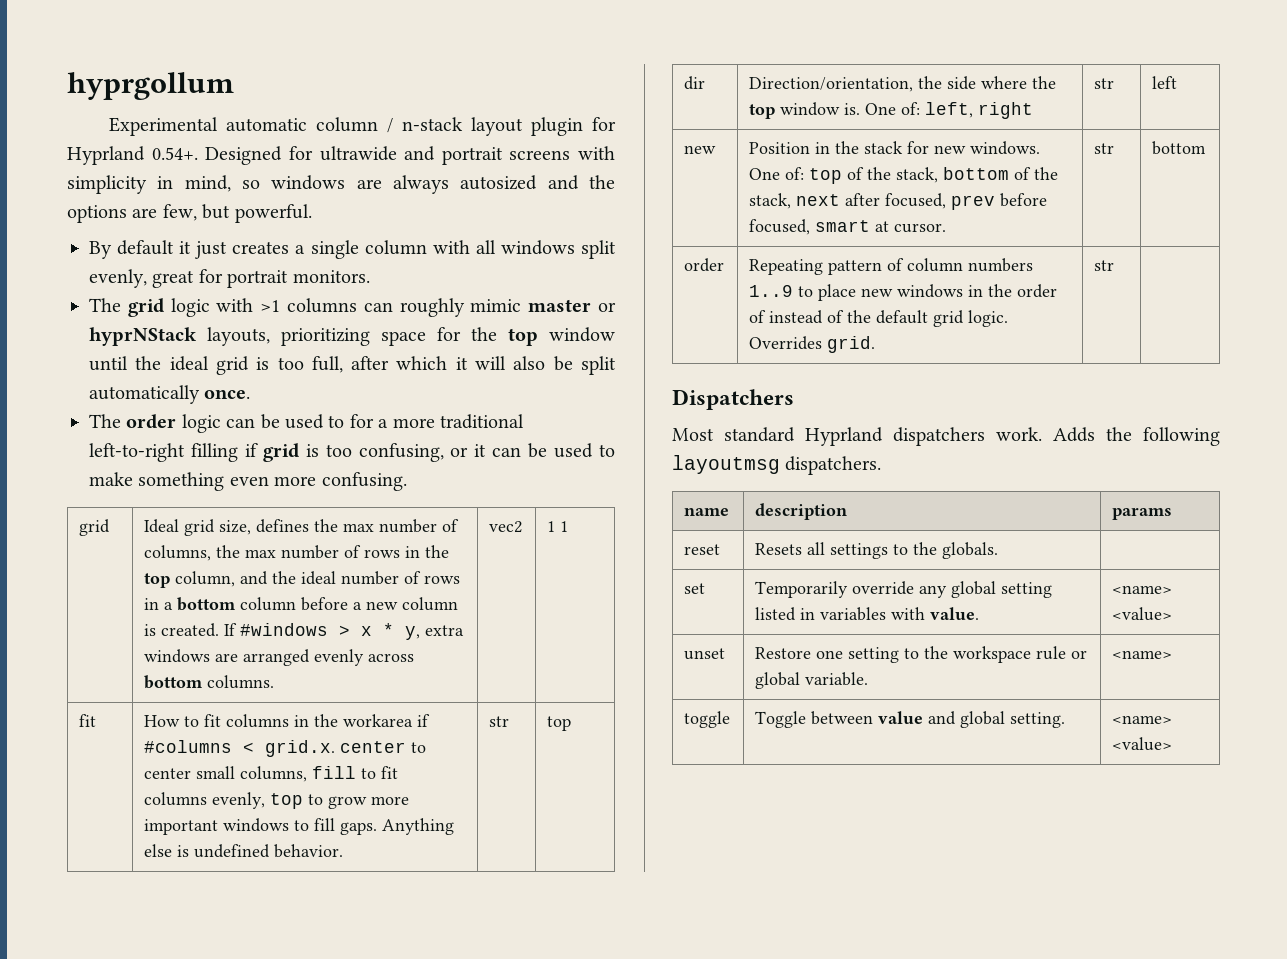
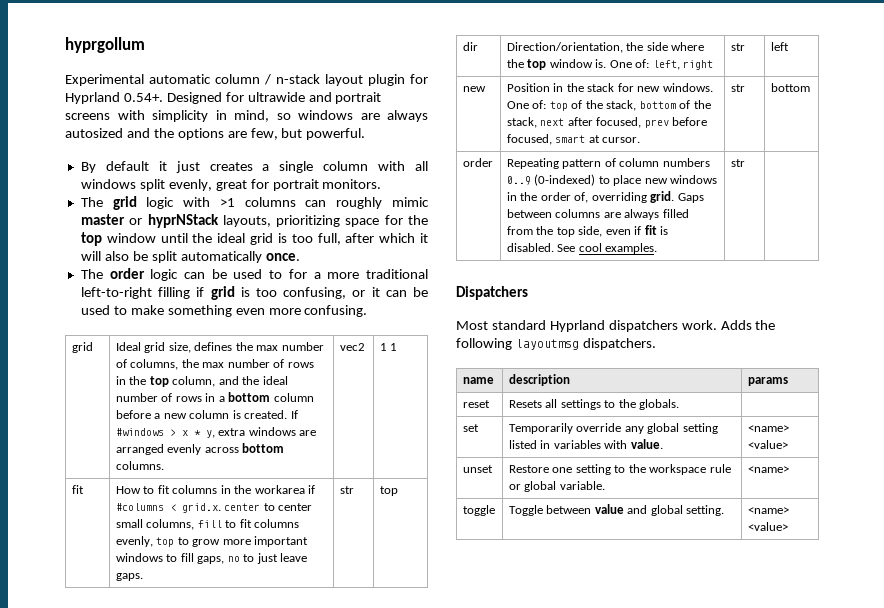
[340,818,455,835] [144,844,344,858] gaps. Anything else is undefined behavior. -> [197,553,308,564] [115,573,143,581] gaps, no to just leave gaps.
[749,285,794,297] 1..9 -> [506,174,596,186] 0..9 (0-indexed)
[749,310,1009,327] [749,336,876,353] of instead of the default grid logic. Overrides grid. -> [574,191,704,203] [506,209,689,220] [506,225,669,237] [506,243,658,254] of, overriding grid. Gaps between columns are always filled from the top side, even if fit is disabled. See cool examples.

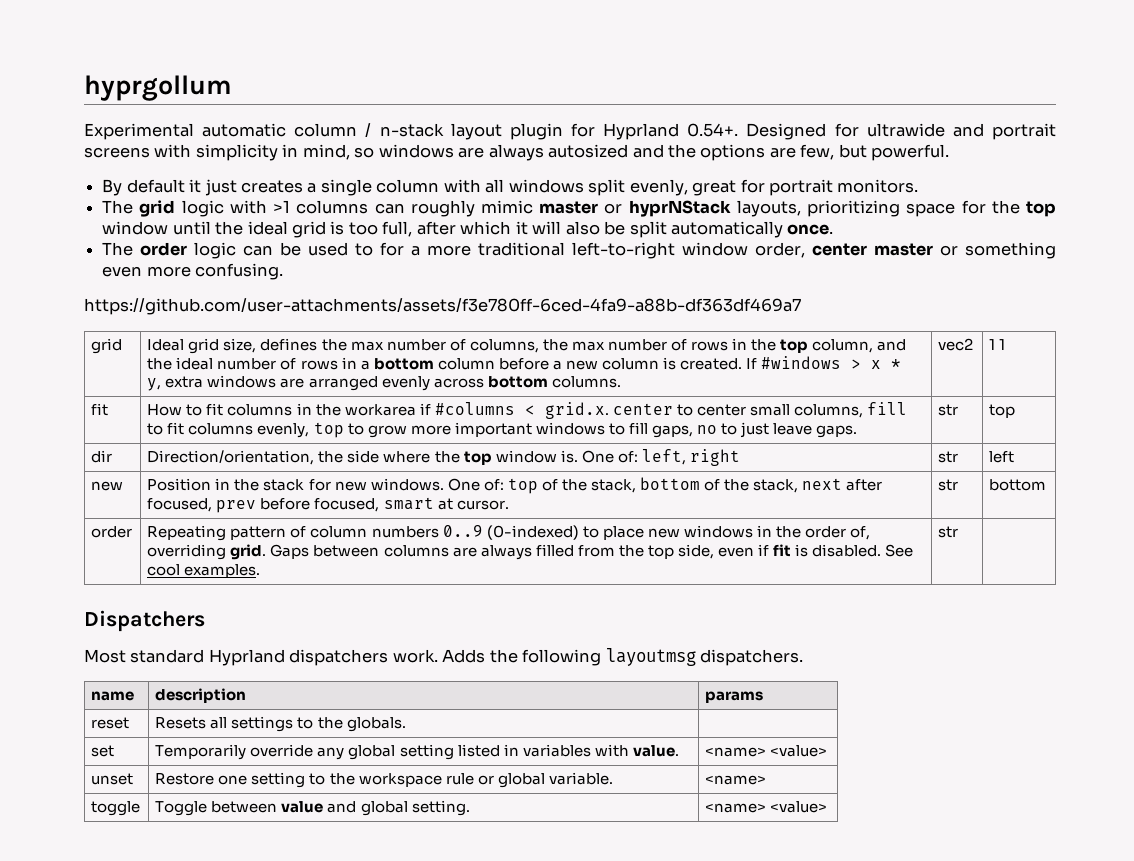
[158,286,428,300] [80,305,164,315] filling if grid is too confusing, or it can be used to make -> [682,242,959,258] window order, center master or
(368, 311) none -> [84,298,801,315] // https://github.com/user-attachments/assets/f3e780ff-6ced-4fa9-a88b-df363df469a7

